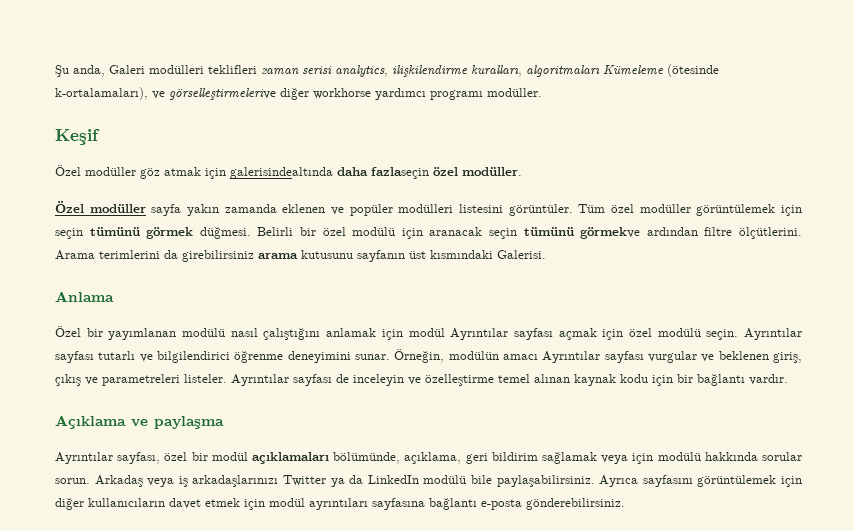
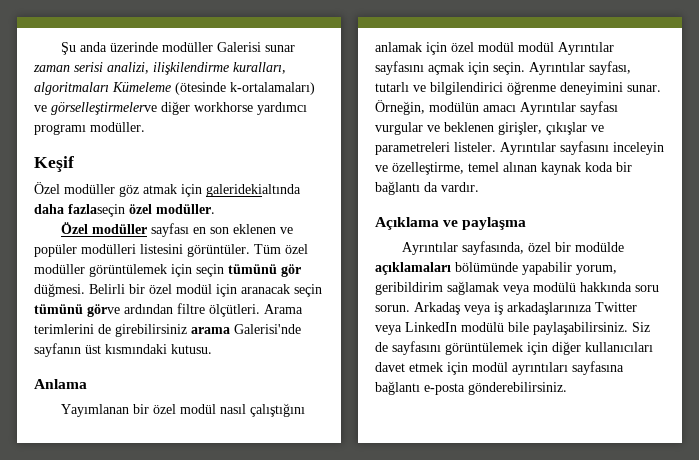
[73,65,257,77] anda, Galeri modülleri teklifleri -> [80,42,296,52] anda üzerinde modüller Galerisi sunar
[335,65,388,77] analytics, -> [107,62,149,74] analizi,
[55,87,276,100] k-ortalamaları), ve görselleştirmelerive -> [230,82,315,95] [34,102,157,115] k-ortalamaları) ve görselleştirmelerve
[230,167,333,179] galerisindealtında -> [206,184,301,197] galeridekialtında
[151,204,277,216] sayfa yakın zamanda -> [151,223,230,237] sayfası en son
[146,227,194,239] görmek -> [281,264,301,277] gör
[352,227,396,236] modülü -> [176,284,212,294] modül
[580,227,641,239] görmekve -> [87,304,120,317] görve
[739,227,803,239] ölçütlerini. -> [209,304,260,317] ölçütleri.
[164,250,178,259] da -> [98,324,111,334] de
[301,250,353,259] kutusunu -> [234,324,301,334] Galerisi'nde
[497,250,546,259] Galerisi. -> [171,344,212,354] kutusu.
[55,326,226,340] Özel bir yayımlanan modülü -> [61,404,217,417] Yayımlanan bir özel modül
(403, 334) none -> [451,42,514,52] özel modül
[513,328,553,340] sayfası -> [375,61,424,75] sayfasını
[628,328,701,337] özel modülü -> (489, 68) none
[55,351,94,363] sayfası -> [589,61,631,75] sayfası,
[773,352,803,363] [55,374,81,386] giriş, çıkış -> [498,122,587,135] girişler, çıkışlar
[293,374,349,386] sayfası de -> [560,141,609,155] sayfasını
[425,374,494,386] özelleştirme -> [392,162,464,175] özelleştirme,
[620,374,673,386] kodu için -> [585,162,613,172] koda
(745, 380) none -> [424,182,438,192] da
[117,452,161,464] sayfası, -> [462,241,525,255] sayfasında,
[211,452,538,464] modül açıklamaları bölümünde, açıklama, geri bildirim -> [575,242,625,252] [375,262,617,275] [375,282,443,295] modülde açıklamaları bölümünde yapabilir yorum, geribildirim
[632,453,654,464] için -> (530, 290) none
[762,452,803,461] sorular -> [635,285,659,292] soru
[192,475,364,487] arkadaşlarınızı Twitter ya da -> [507,302,637,315] [375,325,402,335] arkadaşlarınıza Twitter veya
[599,475,639,487] Ayrıca -> [632,322,650,332] [375,342,388,352] Siz de
[88,498,165,507] kullanıcıların -> [585,342,653,352] kullanıcıları

